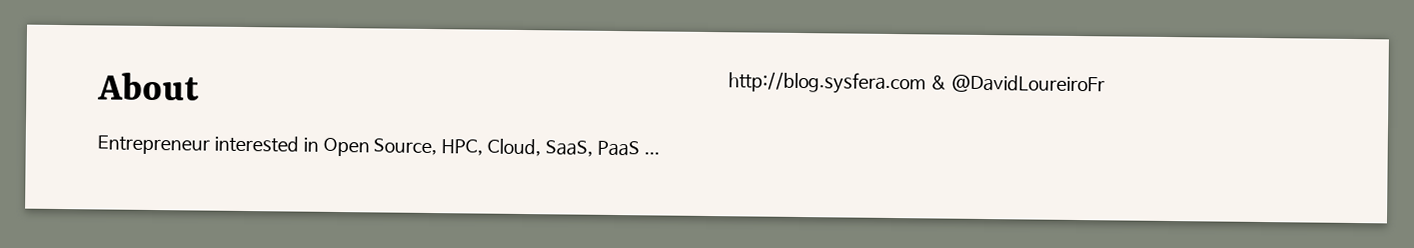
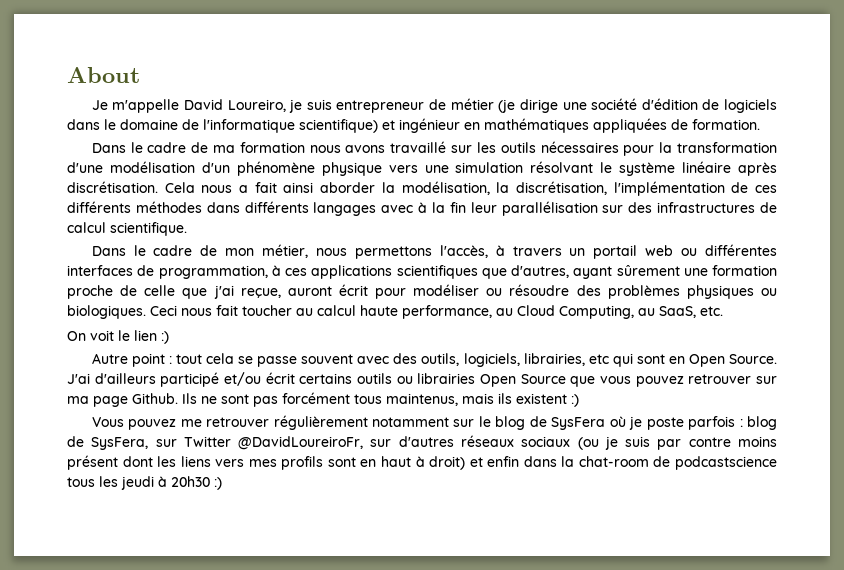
[97,135,660,157] [728,71,1105,95] Entrepreneur interested in Open Source, HPC, Cloud, SaaS, PaaS ... http://blog.sysfera.com & @DavidLoureiroFr -> [91,98,777,113] [67,118,760,133] [91,141,777,156] [67,161,777,176] [67,181,777,196] [67,201,777,216] [67,222,187,236] [91,244,777,259] [67,265,777,279] [67,284,777,299] [67,305,723,319] [67,330,169,344] [91,353,777,367] [67,372,777,387] [67,392,579,407] [91,415,777,430] [67,435,778,450] [67,455,777,470] [67,476,222,490] Je m'appelle David Loureiro, je suis entrepreneur de métier (je dirige une société d'édition de logiciels dans le domaine de l'informatique scientifique) et ingénieur en mathématiques appliquées de formation. // Dans le cadre de ma formation nous avons travaillé sur les outils nécessaires pour la transformation d'une modélisation d'un phénomène physique vers une simulation résolvant le système linéaire après discrétisation. Cela nous a fait ainsi aborder la modélisation, la discrétisation, l'implémentation de ces différents méthodes dans différents langages avec à la fin leur parallélisation sur des infrastructures de calcul scientifique. // Dans le cadre de mon métier, nous permettons l'accès, à travers un portail web ou différentes interfaces de programmation, à ces applications scientifiques que d'autres, ayant sûrement une formation proche de celle que j'ai reçue, auront écrit pour modéliser ou résoudre des problèmes physiques ou biologiques. Ceci nous fait toucher au calcul haute performance, au Cloud Computing, au SaaS, etc. // On voit le lien :) // Autre point : tout cela se passe souvent avec des outils, logiciels, librairies, etc qui sont en Open Source. J'ai d'ailleurs participé et/ou écrit certains outils ou librairies Open Source que vous pouvez retrouver sur ma page Github. Ils ne sont pas forcément tous maintenus, mais ils existent :) // Vous pouvez me retrouver régulièrement notamment sur le blog de SysFera où je poste parfois : blog de SysFera, sur Twitter @DavidLoureiroFr, sur d'autres réseaux sociaux (ou je suis par contre moins présent dont les liens vers mes profils sont en haut à droit) et enfin dans la chat-room de podcastscience tous les jeudi à 20h30 :)

